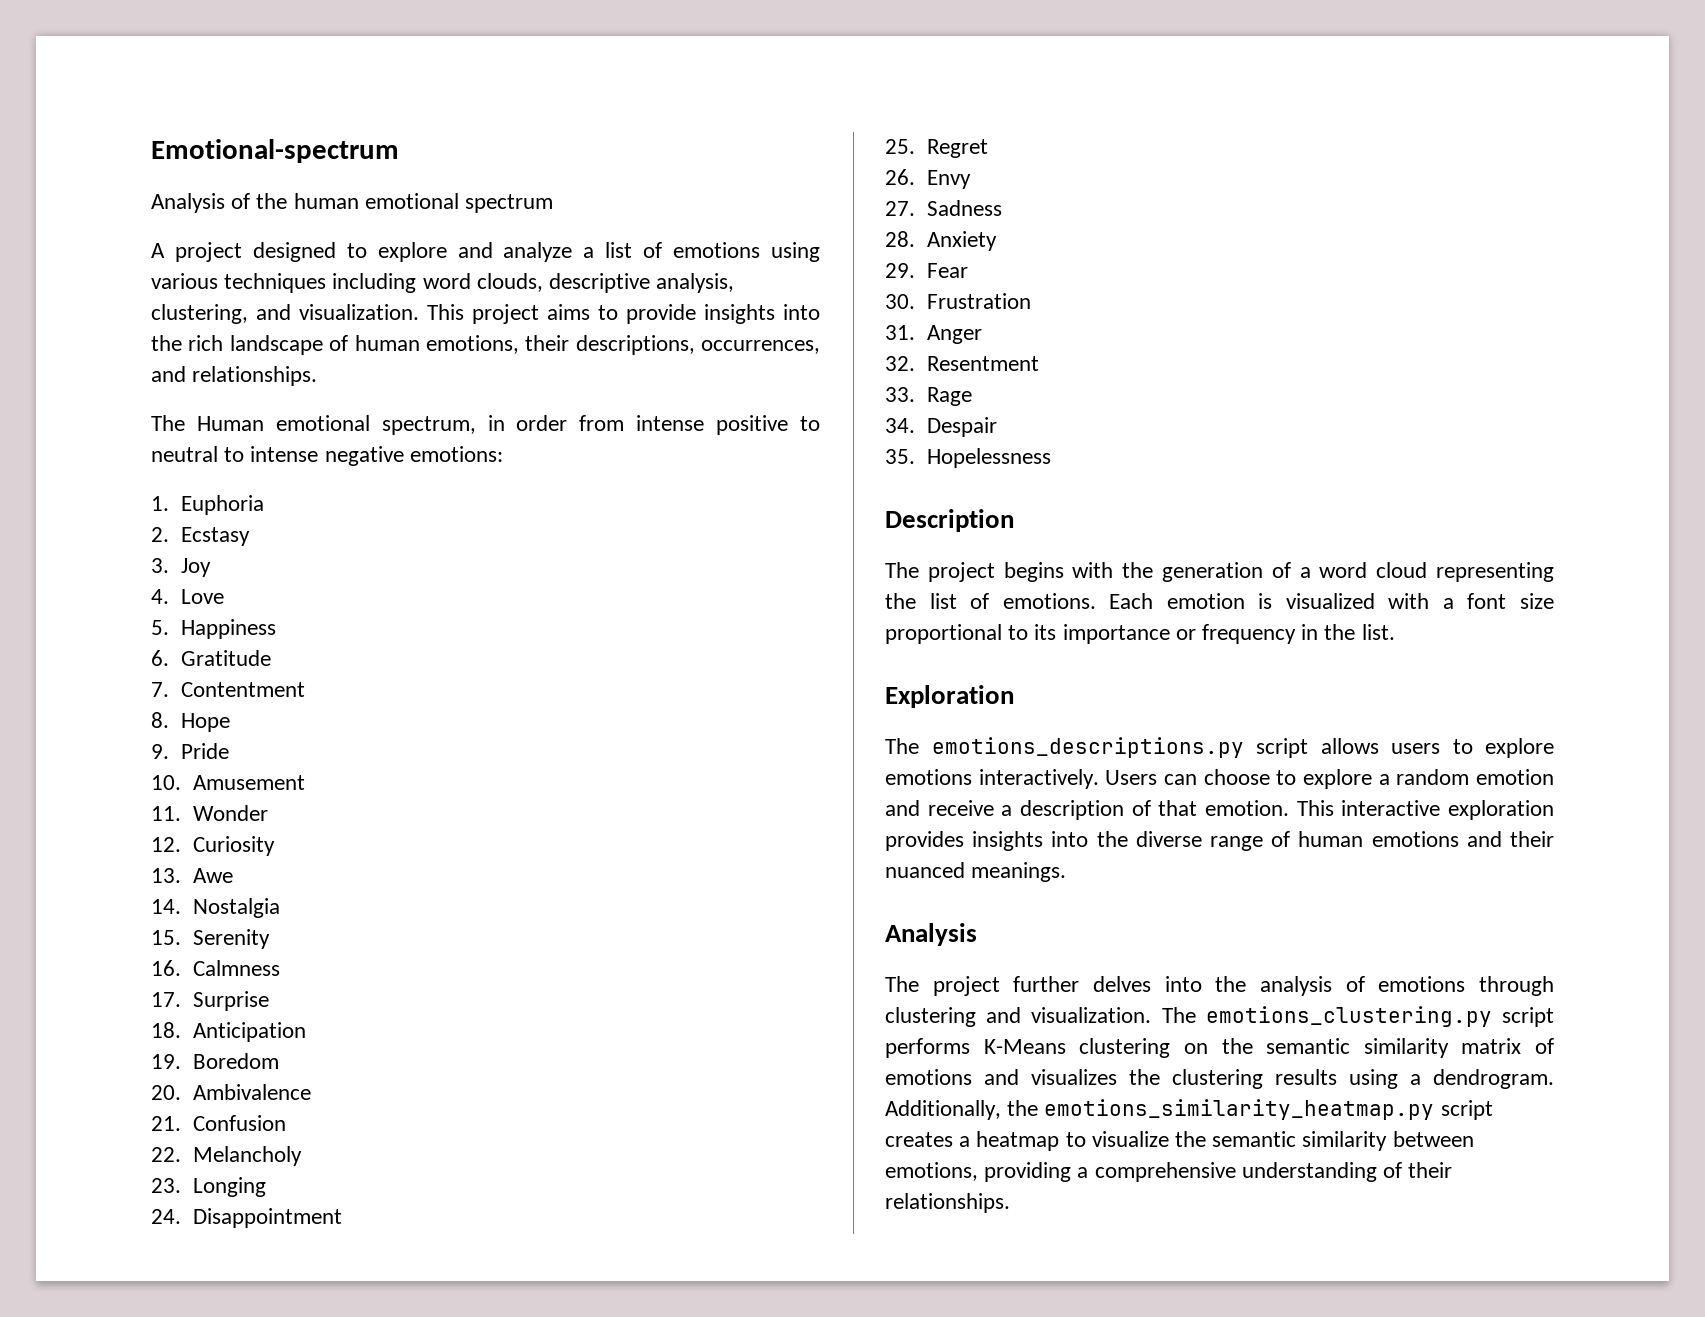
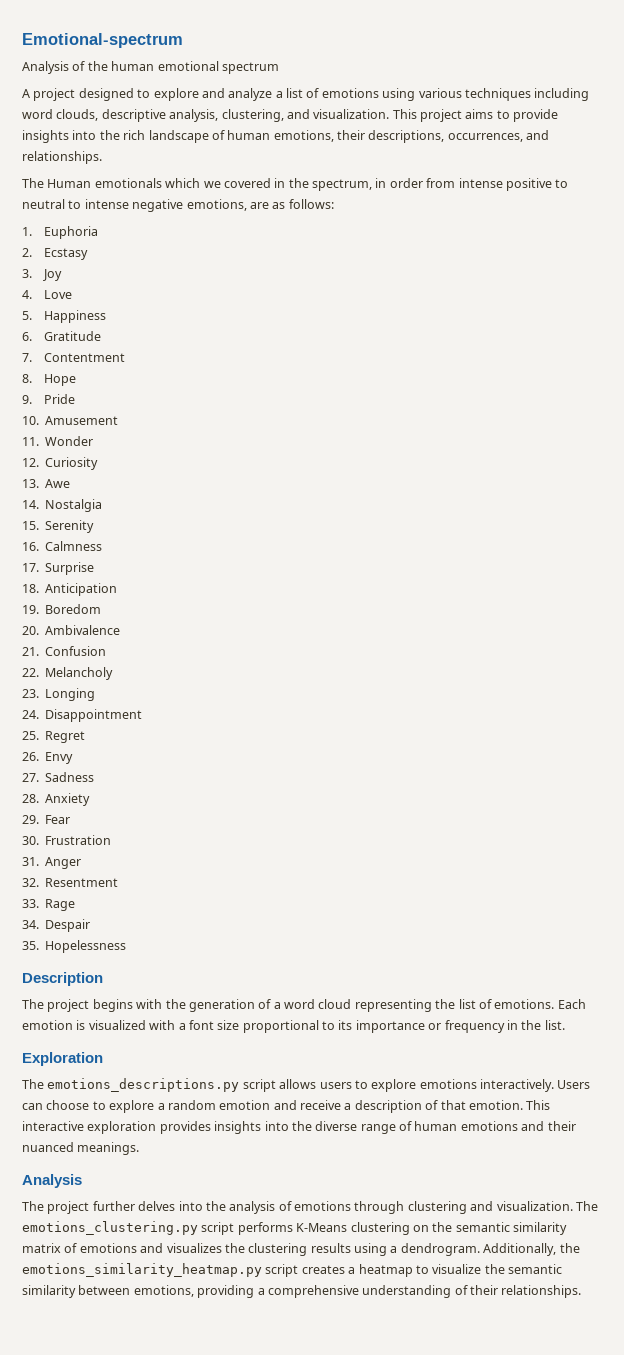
[275,415,370,431] emotional -> [94,178,309,188] emotionals which we covered in the
[409,446,503,462] emotions: -> [186,199,334,211] emotions, are as follows:

